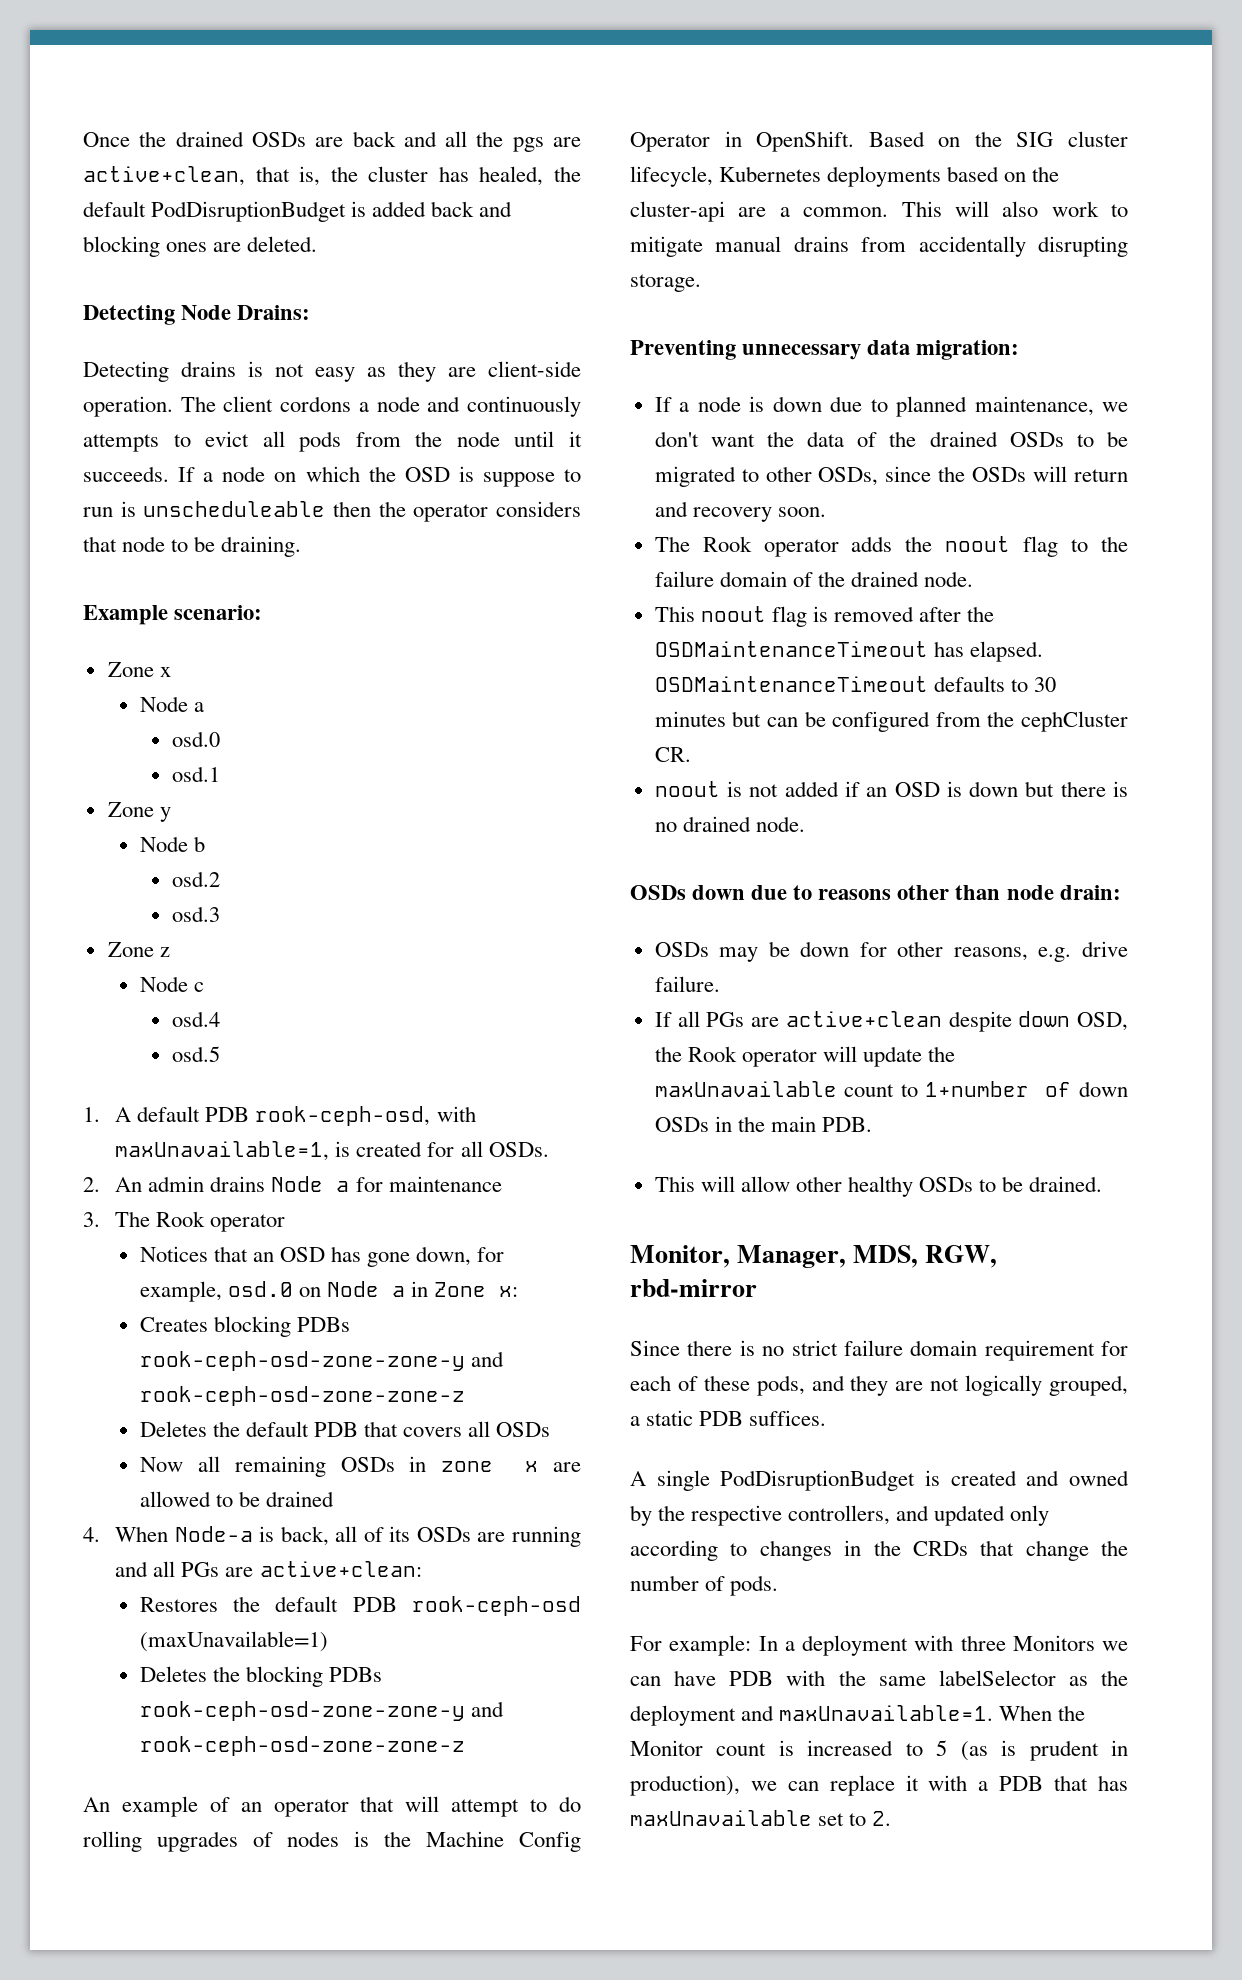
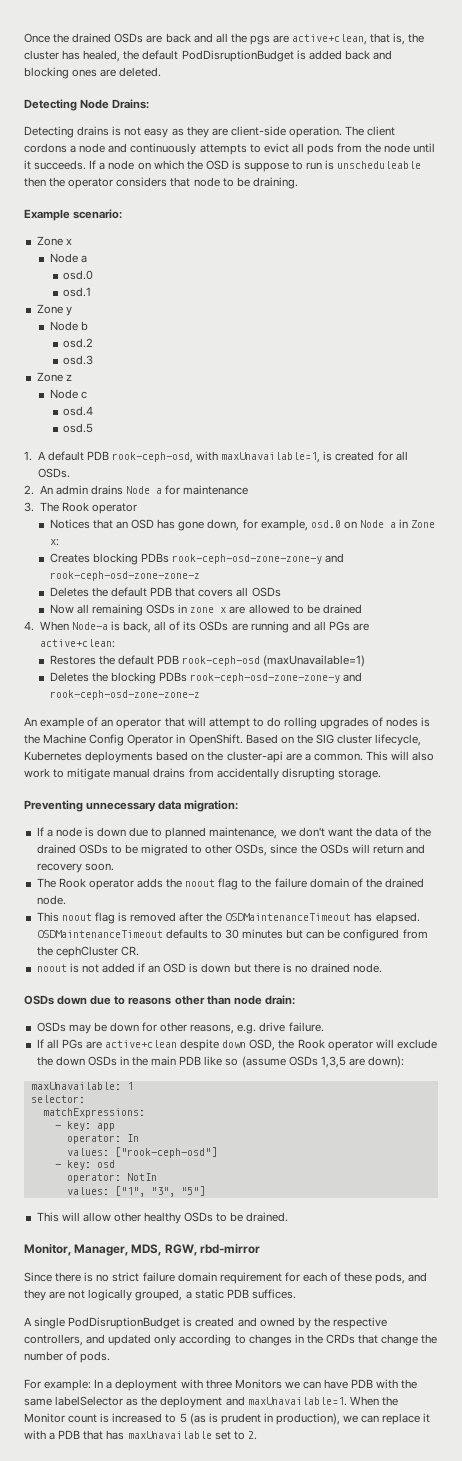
[863,1046,956,1067] [654,1081,1072,1097] update the maxUnavailable count to 1+number of -> [396,1039,437,1049] [36,1056,53,1066] exclude the
[822,1117,873,1132] PDB. -> [179,1056,405,1068] [30,1082,133,1090] [30,1095,85,1103] [42,1108,145,1118] [54,1121,115,1131] [66,1134,139,1144] [66,1147,217,1158] [54,1160,115,1170] [66,1173,157,1183] [66,1186,205,1197] PDB like so (assume OSDs 1,3,5 are down): // maxUnavailable: 1 // selector: // matchExpressions: // - key: app // operator: In // values: ["rook-ceph-osd"] // - key: osd // operator: NotIn // values: ["1", "3", "5"]

